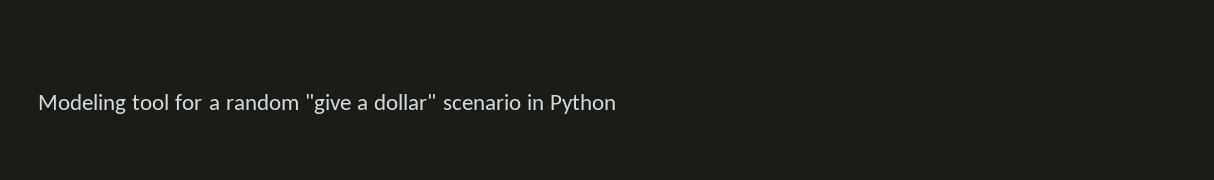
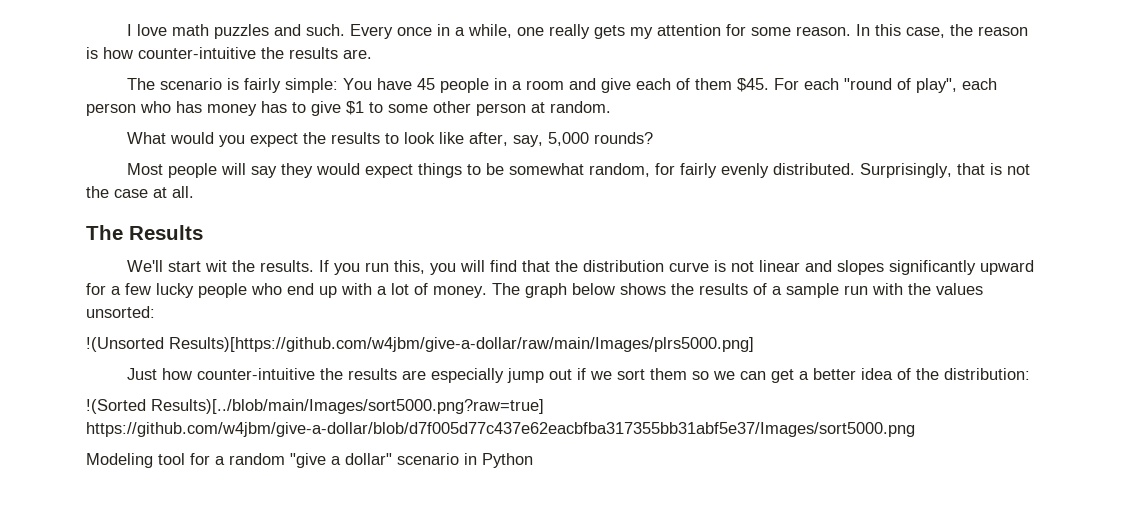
(38, 104) none -> [127,24,1029,39] [86,47,372,59] [127,78,998,93] [86,101,611,116] [127,132,654,147] [127,163,1031,178] [86,186,194,198] [86,225,203,240] [127,260,1035,275] [86,283,983,298] [86,306,155,318] [86,337,754,352] [127,368,1031,383] [86,399,544,414] [86,422,915,437] I love math puzzles and such. Every once in a while, one really gets my attention for some reason. In this case, the reason is how counter-intuitive the results are. // The scenario is fairly simple: You have 45 people in a room and give each of them $45. For each "round of play", each person who has money has to give $1 to some other person at random. // What would you expect the results to look like after, say, 5,000 rounds? // Most people will say they would expect things to be somewhat random, for fairly evenly distributed. Surprisingly, that is not the case at all. // The Results // We'll start wit the results. If you run this, you will find that the distribution curve is not linear and slopes significantly upward for a few lucky people who end up with a lot of money. The graph below shows the results of a sample run with the values unsorted: // !(Unsorted Results)[https://github.com/w4jbm/give-a-dollar/raw/main/Images/plrs5000.png] // Just how counter-intuitive the results are especially jump out if we sort them so we can get a better idea of the distribution: // !(Sorted Results)[../blob/main/Images/sort5000.png?raw=true] https://github.com/w4jbm/give-a-dollar/blob/d7f005d77c437e62eacbfba317355bb31abf5e37/Images/sort5000.png //

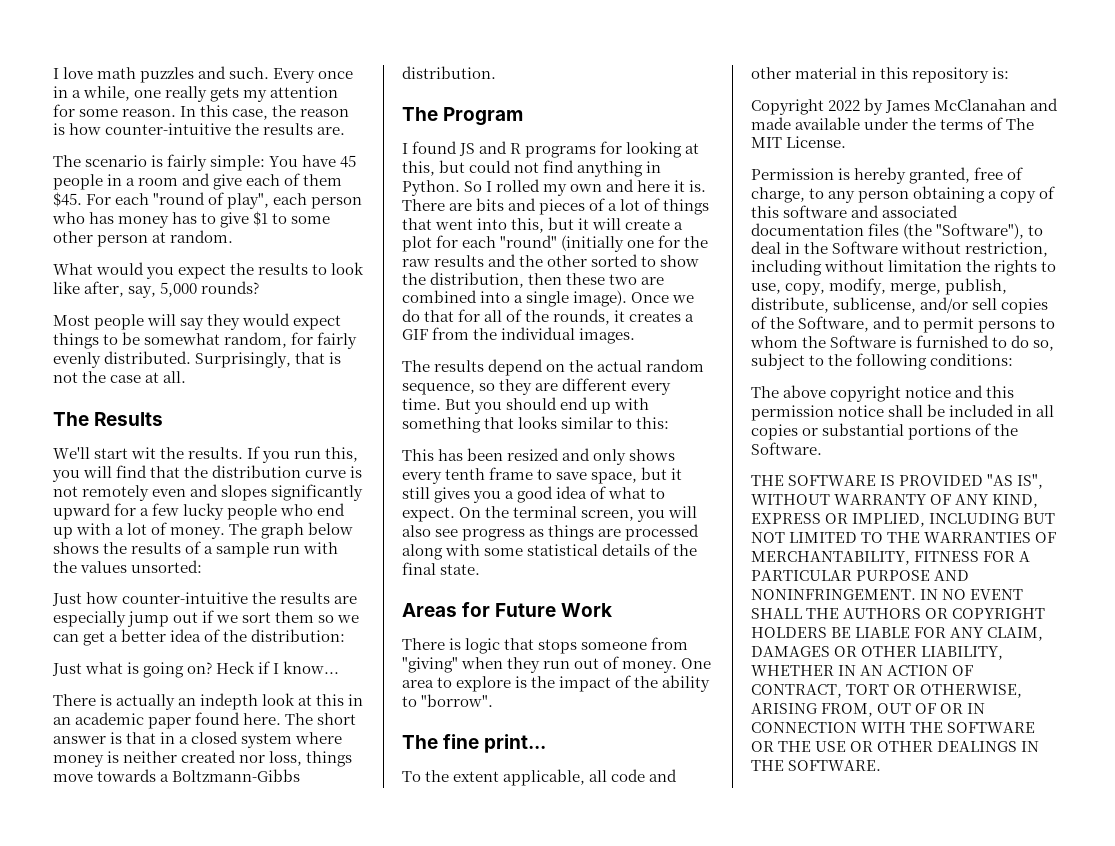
[759,260,801,272] linear -> [82,485,187,501] remotely even
[86,337,754,352] // !(Unsorted Results)[https://github.com/w4jbm/give-a-dollar/raw/main/Images/plrs5000.png] -> (203, 566) none
[86,399,544,414] [86,422,915,437] [86,453,533,468] !(Sorted Results)[../blob/main/Images/sort5000.png?raw=true] https://github.com/w4jbm/give-a-dollar/blob/d7f005d77c437e62eacbfba317355bb31abf5e37/Images/sort5000.png // Modeling tool for a random "give a dollar" scenario in Python -> [52,661,340,678] [53,693,364,710] [53,712,357,729] [53,731,343,748] [53,750,353,767] [53,769,301,782] [402,66,496,79] [402,107,524,126] [402,141,700,158] [402,160,662,177] [402,179,707,196] [402,198,710,215] [402,217,684,233] [402,235,709,252] [402,254,700,267] [402,272,665,288] [402,290,695,307] [402,309,695,325] [402,327,636,344] [402,359,705,376] [402,378,672,395] [402,397,650,414] [402,416,670,433] [402,448,676,465] [402,467,683,484] [402,486,666,503] [402,506,698,522] [402,524,700,541] [402,543,698,560] [402,562,481,575] [402,602,613,617] [402,637,689,654] [402,656,712,673] [402,675,711,692] [402,694,494,707] [402,734,547,753] [402,769,678,786] [751,67,1010,83] [751,98,1059,115] [751,117,1035,130] [751,136,847,148] [751,167,1024,184] [751,186,1056,203] [751,205,959,218] [751,223,1044,239] [751,241,1049,257] [751,259,1057,276] [751,278,1008,295] [751,297,1049,314] [751,316,1056,333] [750,335,1055,351] [751,353,1014,370] [751,385,1015,402] [751,404,1055,421] [751,423,1019,440] [751,442,822,455] [751,474,1044,489] [751,494,1039,508] [751,513,1056,527] [751,532,1057,543] [751,551,1031,565] [751,570,970,581] [751,589,1024,600] [751,608,1046,619] [751,627,1044,641] [751,646,1004,660] [751,665,974,676] [751,684,1023,698] [751,703,986,717] [751,722,1036,733] [751,741,1040,752] [751,760,882,771] Just what is going on? Heck if I know... // There is actually an indepth look at this in an academic paper found here. The short answer is that in a closed system where money is neither created nor loss, things move towards a Boltzmann-Gibbs distribution. // The Program // I found JS and R programs for looking at this, but could not find anything in Python. So I rolled my own and here it is. There are bits and pieces of a lot of things that went into this, but it will create a plot for each "round" (initially one for the raw results and the other sorted to show the distribution, then these two are combined into a single image). Once we do that for all of the rounds, it creates a GIF from the individual images. // The results depend on the actual random sequence, so they are different every time. But you should end up with something that looks similar to this: // This has been resized and only shows every tenth frame to save space, but it still gives you a good idea of what to expect. On the terminal screen, you will also see progress as things are processed along with some statistical details of the final state. // Areas for Future Work // There is logic that stops someone from "giving" when they run out of money. One area to explore is the impact of the ability to "borrow". // The fine print... // To the extent applicable, all code and other material in this repository is: // Copyright 2022 by James McClanahan and made available under the terms of The MIT License. // Permission is hereby granted, free of charge, to any person obtaining a copy of this software and associated documentation files (the "Software"), to deal in the Software without restriction, including without limitation the rights to use, copy, modify, merge, publish, distribute, sublicense, and/or sell copies of the Software, and to permit persons to whom the Software is furnished to do so, subject to the following conditions: // The above copyright notice and this permission notice shall be included in all copies or substantial portions of the Software. // THE SOFTWARE IS PROVIDED "AS IS", WITHOUT WARRANTY OF ANY KIND, EXPRESS OR IMPLIED, INCLUDING BUT NOT LIMITED TO THE WARRANTIES OF MERCHANTABILITY, FITNESS FOR A PARTICULAR PURPOSE AND NONINFRINGEMENT. IN NO EVENT SHALL THE AUTHORS OR COPYRIGHT HOLDERS BE LIABLE FOR ANY CLAIM, DAMAGES OR OTHER LIABILITY, WHETHER IN AN ACTION OF CONTRACT, TORT OR OTHERWISE, ARISING FROM, OUT OF OR IN CONNECTION WITH THE SOFTWARE OR THE USE OR OTHER DEALINGS IN THE SOFTWARE.

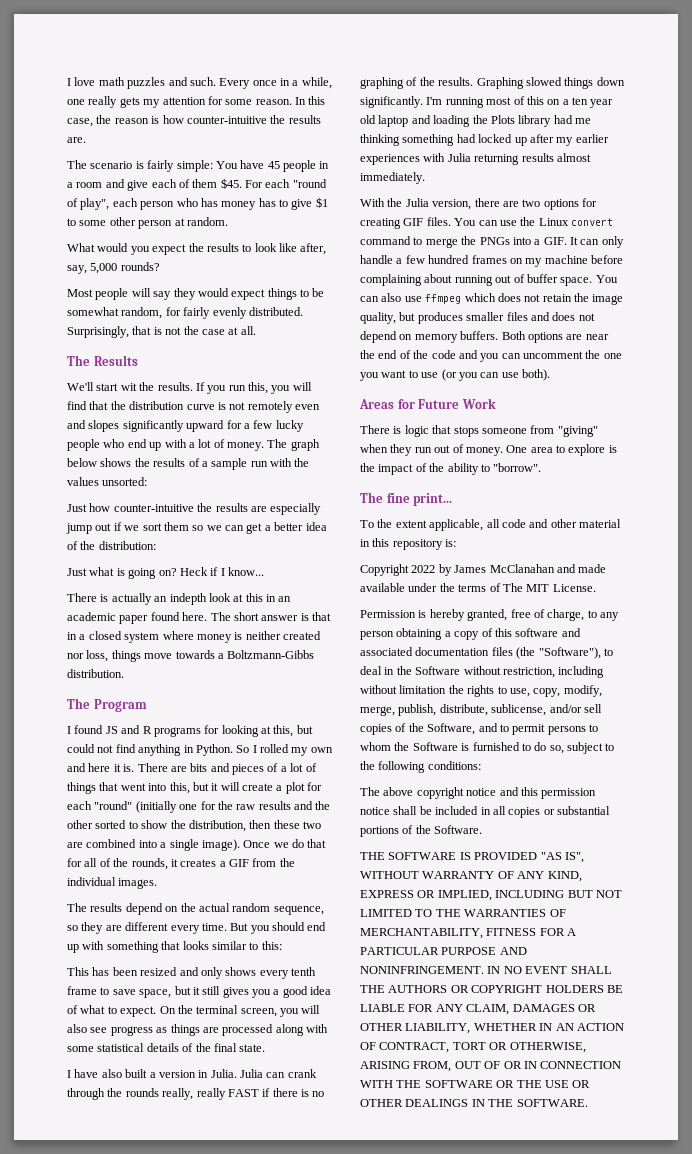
(481, 569) none -> [67,1069,317,1078] [67,1088,325,1100] [360,77,625,89] [360,96,614,108] [360,115,591,127] [360,134,609,146] [360,153,591,165] [360,172,425,184] [360,198,597,210] [360,217,613,229] [360,236,624,248] [360,255,623,267] [360,274,618,286] [360,293,624,305] [360,312,595,324] [360,331,609,343] [360,350,622,362] [360,369,550,381] // I have also built a version in Julia. Julia can crank through the rounds really, really FAST if there is no graphing of the results. Graphing slowed things down significantly. I'm running most of this on a ten year old laptop and loading the Plots library had me thinking something had locked up after my earlier experiences with Julia returning results almost immediately. // With the Julia version, there are two options for creating GIF files. You can use the Linux convert command to merge the PNGs into a GIF. It can only handle a few hundred frames on my machine before complaining about running out of buffer space. You can also use ffmpeg which does not retain the image quality, but produces smaller files and does not depend on memory buffers. Both options are near the end of the code and you can uncomment the one you want to use (or you can use both).

